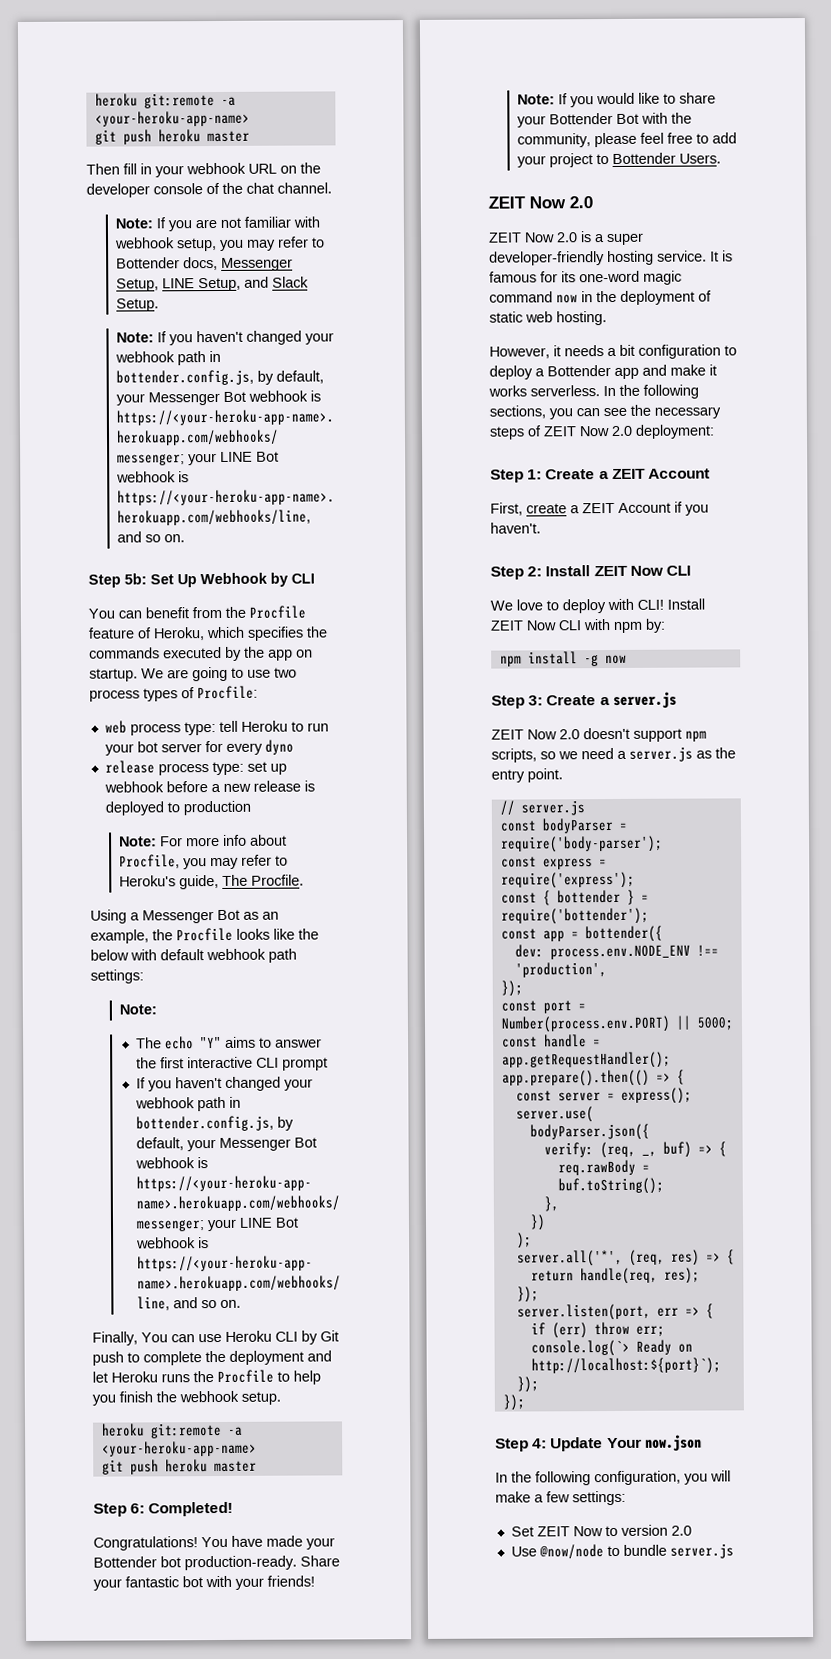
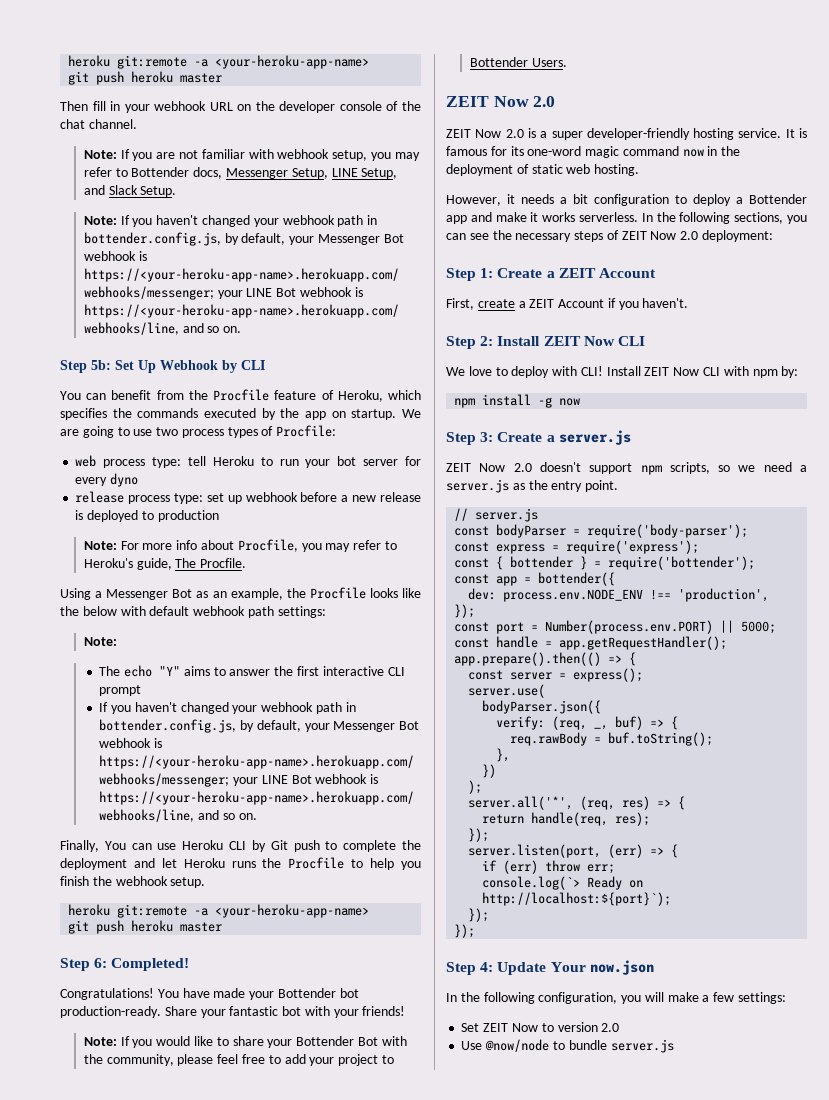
[656,1307,679,1317] err -> [608,844,644,858] (err)

